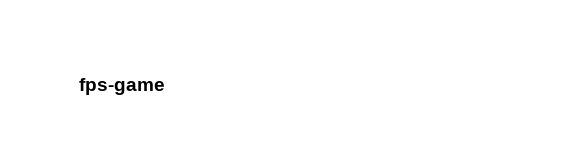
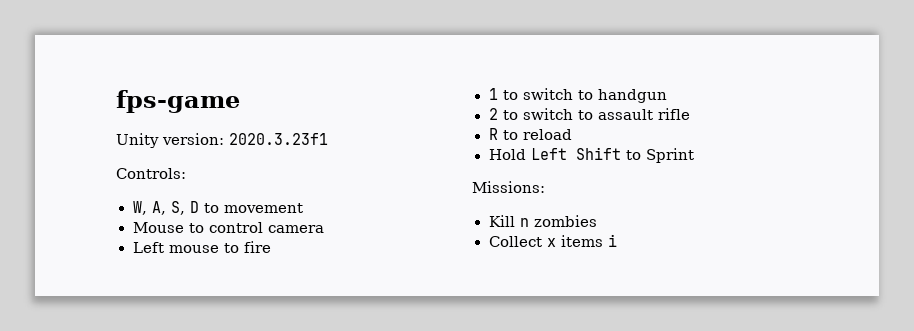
(165, 86) none -> [116,133,328,148] [116,168,186,179] [132,201,303,215] [132,222,324,233] [132,241,271,253] [488,88,667,103] [488,108,690,120] [488,128,572,140] [488,147,694,163] [472,181,545,193] [488,215,597,227] [488,234,617,247] // Unity version: 2020.3.23f1 // Controls: // W, A, S, D to movement // Mouse to control camera // Left mouse to fire // 1 to switch to handgun // 2 to switch to assault rifle // R to reload // Hold Left Shift to Sprint // Missions: // Kill n zombies // Collect x items i

